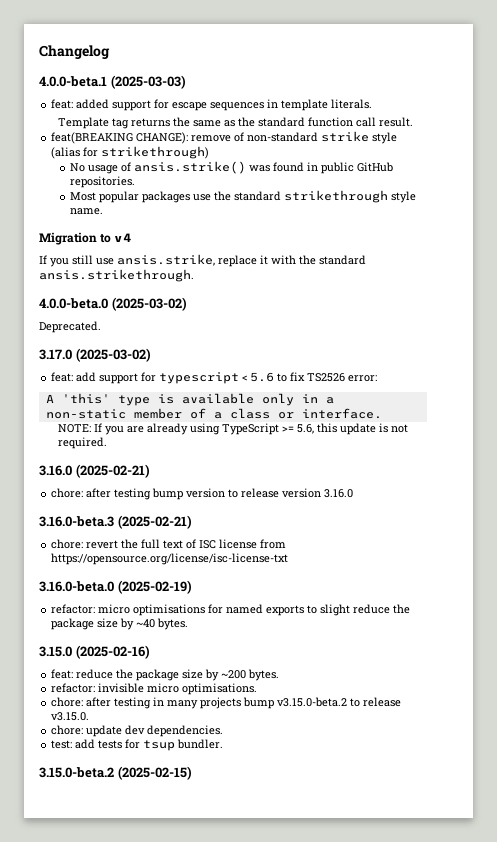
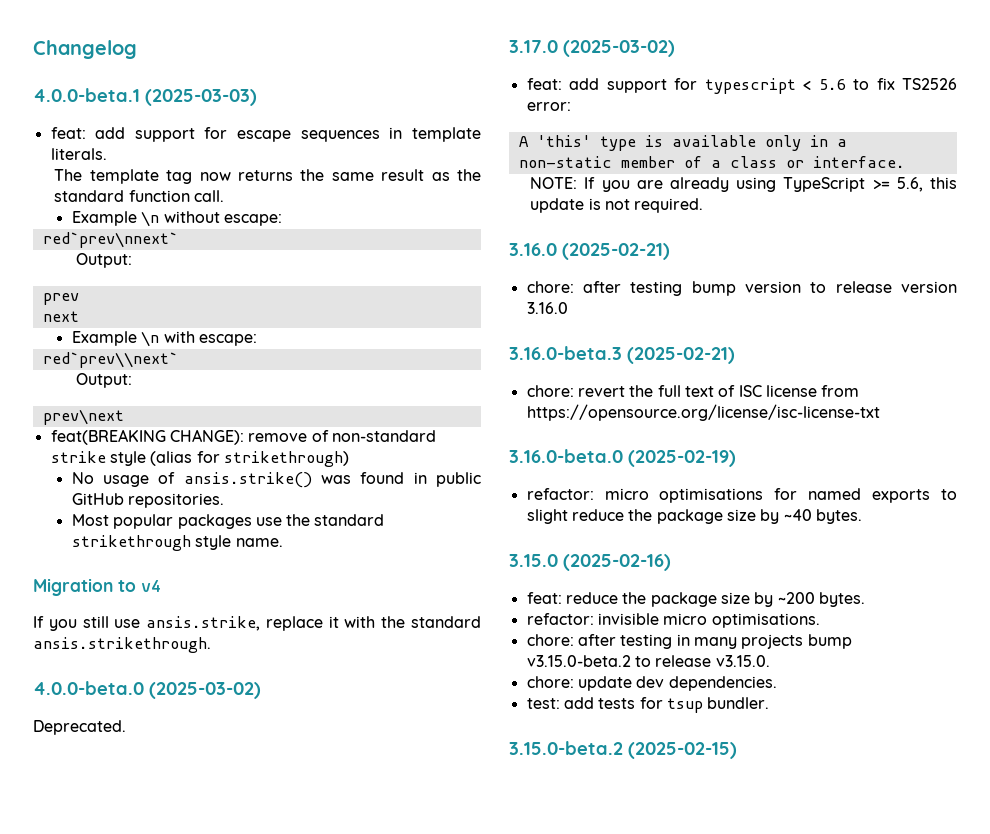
[76,99,110,109] added -> [95,127,126,139] add
[57,117,129,129] Template tag -> [54,169,231,184] The template tag now
(221, 123) none -> [381,169,425,181] result
[355,117,413,127] call result. -> [193,190,224,202] [71,211,282,227] [42,232,178,248] [75,253,132,268] [42,293,79,305] [42,311,79,322] [71,331,257,347] [42,352,178,368] [75,373,132,388] [42,409,124,425] call. // Example \n without escape: // red`prev\nnext` // Output: // prev // next // Example \n with escape: // red`prev\\next` // Output: // prev\next

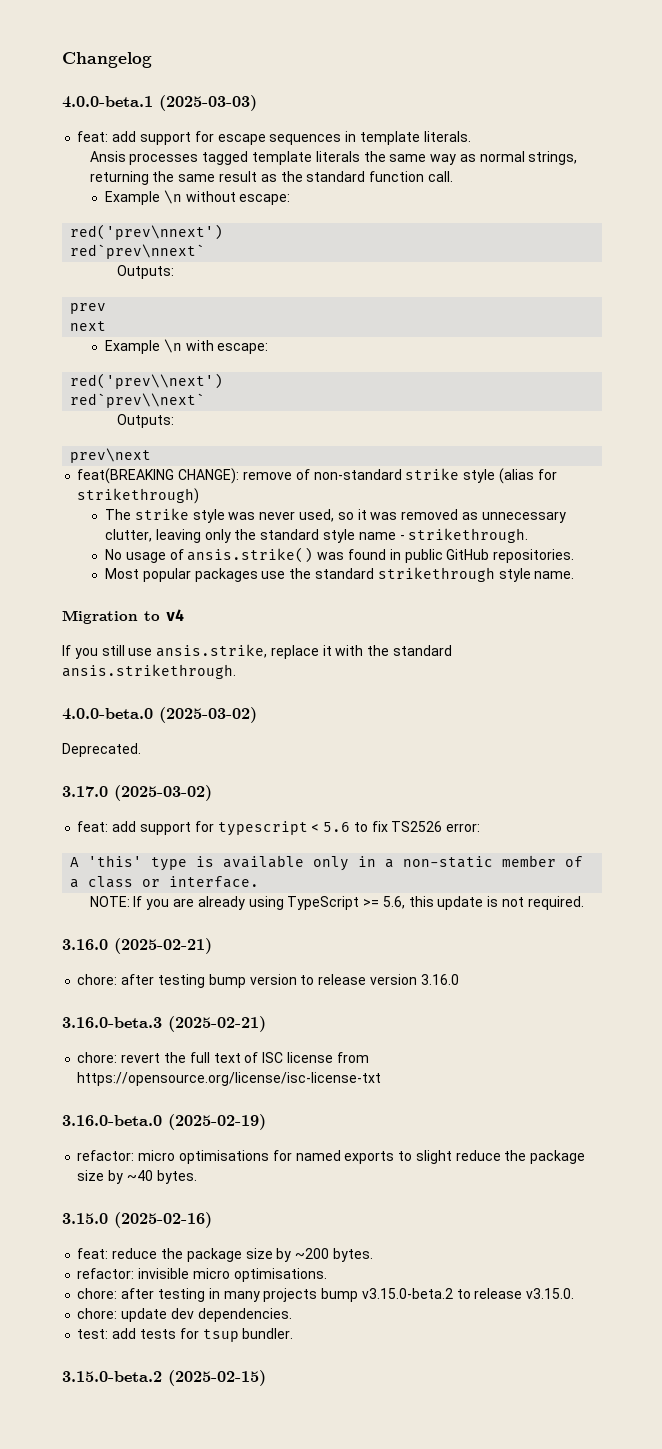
[54,169,293,184] The template tag now returns -> [89,151,578,165] [89,171,149,185] Ansis processes tagged template literals the same way as normal strings, returning
(282, 220) none -> [70,224,224,240] // red('prev\nnext')
[75,253,132,268] Output: -> [117,265,175,279] Outputs:
(257, 340) none -> [70,373,224,389] // red('prev\\next')
[75,373,132,388] Output: -> [117,414,175,428] Outputs:
(349, 459) none -> [105,508,566,523] [105,528,529,543] // The strike style was never used, so it was removed as unnecessary clutter, leaving only the standard style name - strikethrough.

